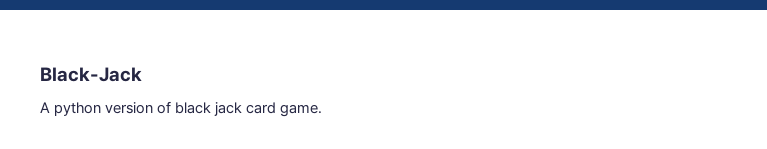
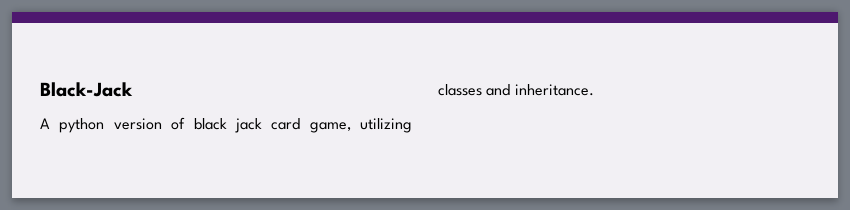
[280,104,323,117] game. -> [309,118,412,133] [438,84,594,96] game, utilizing classes and inheritance.

